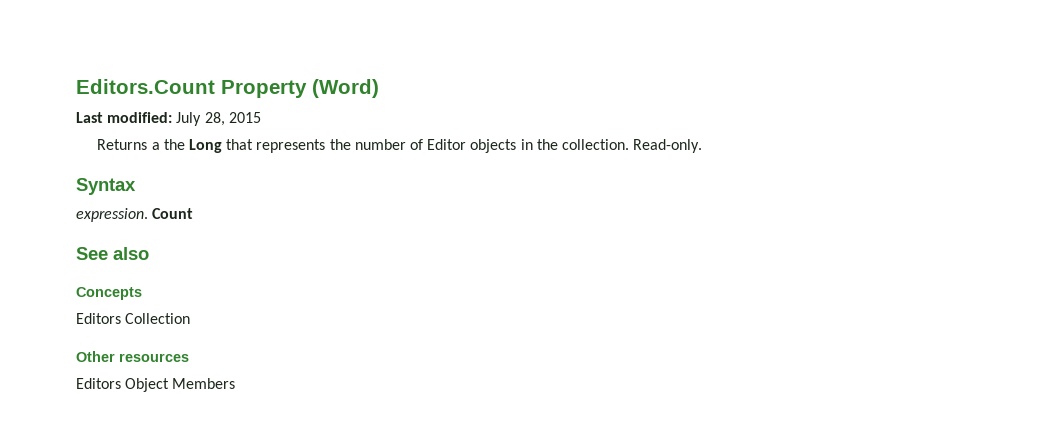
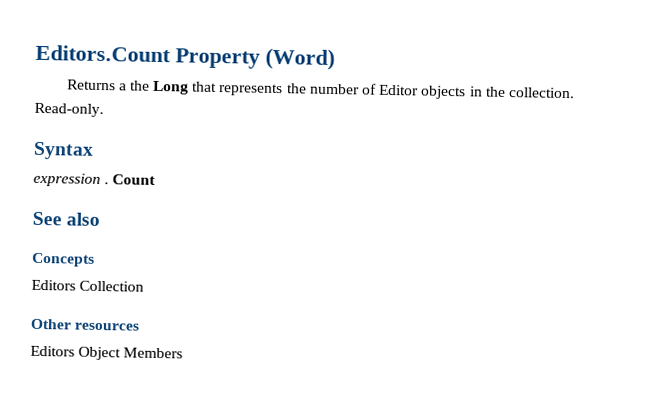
[76,112,261,126] // Last modified: July 28, 2015 -> (335, 59) none
[76,208,148,222] expression. -> [33,172,110,188] expression .

